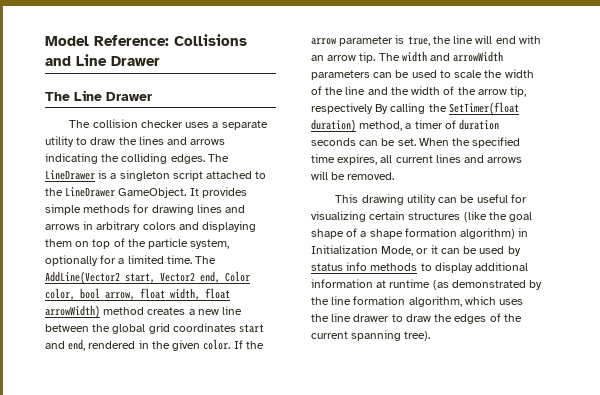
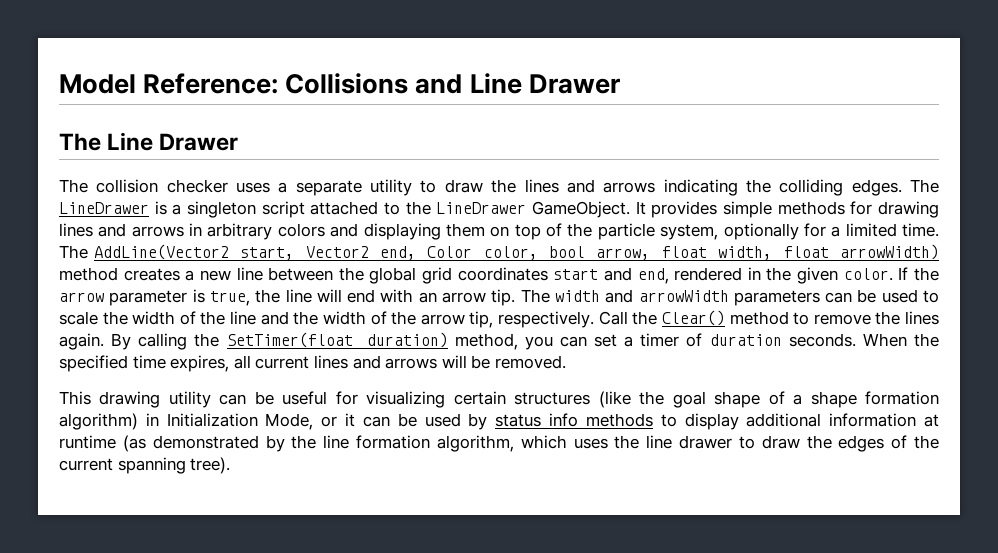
[311,103,373,114] respectively -> [498,310,939,328] [59,333,104,350] respectively. Call the Clear() method to remove the lines again.
(403, 126) none -> [524,334,618,350] you can set
[311,138,416,146] seconds can be set. -> [788,333,856,347] seconds.

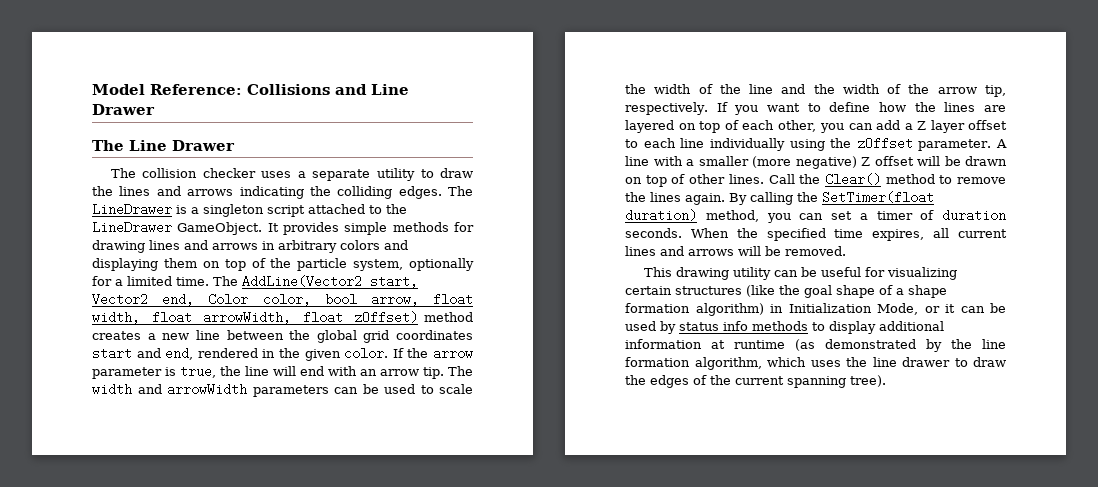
[840,244,940,260] arrowWidth) -> [203,311,419,324] arrowWidth, float zOffset)
(595, 319) none -> [716,102,1006,115] [625,120,1007,133] [625,137,1007,151] [625,156,1007,169] [625,174,764,187] If you want to define how the lines are layered on top of each other, you can add a Z layer offset to each line individually using the zOffset parameter. A line with a smaller (more negative) Z offset will be drawn on top of other lines.

